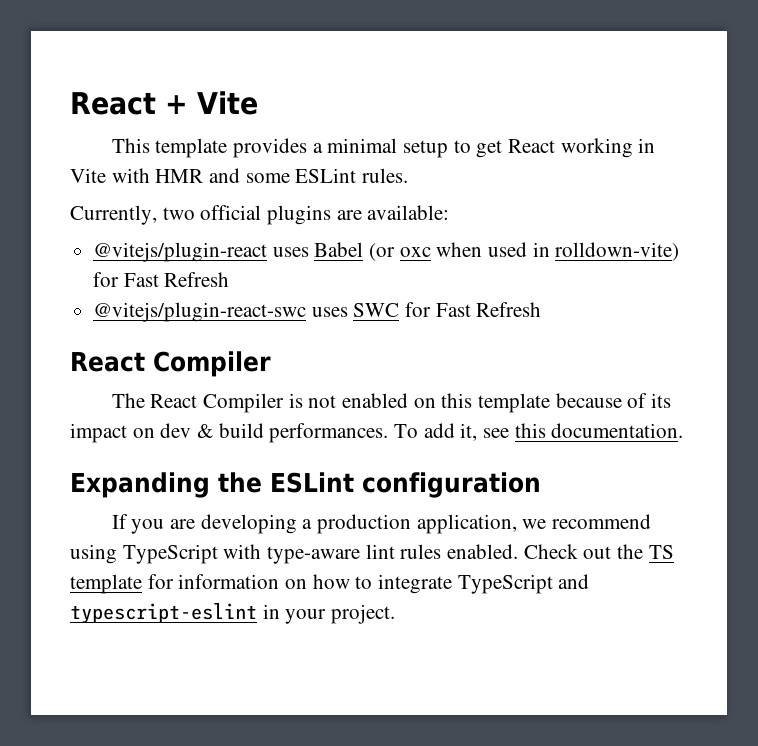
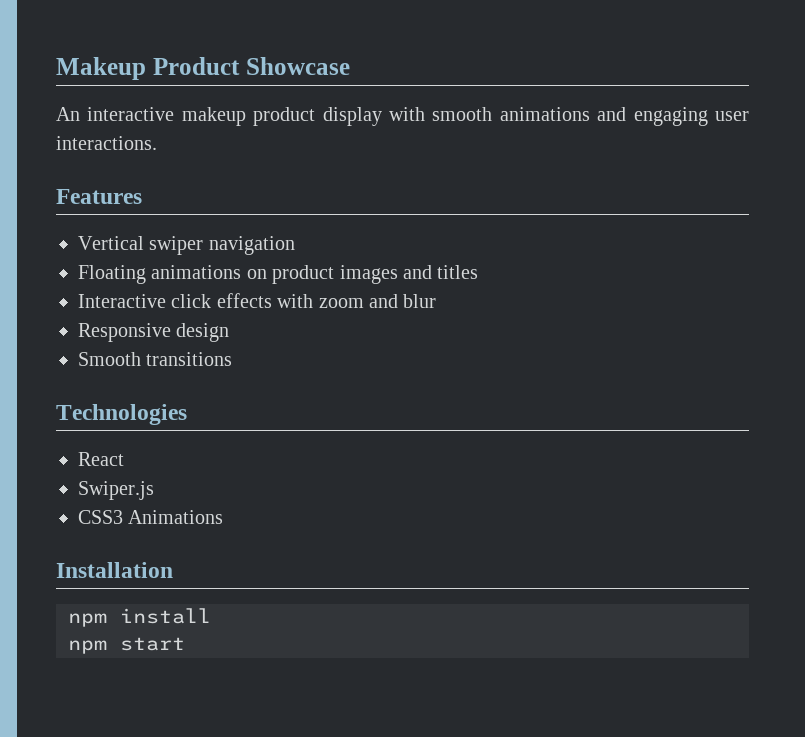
[70,91,258,115] [111,138,656,158] [70,168,409,183] [70,205,450,225] [93,242,680,262] [93,272,230,287] [93,302,542,322] [70,351,271,377] [111,393,672,413] [70,423,684,443] [70,472,541,498] [111,514,652,534] [70,544,674,564] [70,574,590,594] [70,603,396,624] React + Vite // This template provides a minimal setup to get React working in Vite with HMR and some ESLint rules. // Currently, two official plugins are available: // @vitejs/plugin-react uses Babel (or oxc when used in rolldown-vite) for Fast Refresh // @vitejs/plugin-react-swc uses SWC for Fast Refresh // React Compiler // The React Compiler is not enabled on this template because of its impact on dev & build performances. To add it, see this documentation. // Expanding the ESLint configuration // If you are developing a production application, we recommend using TypeScript with type-aware lint rules enabled. Check out the TS template for information on how to integrate TypeScript and typescript-eslint in your project. -> [56,57,350,80] [56,107,749,126] [56,136,157,150] [56,189,142,204] [78,236,295,255] [78,265,479,284] [78,293,437,308] [78,323,230,342] [78,352,233,366] [56,404,187,425] [78,452,124,466] [78,481,154,500] [78,510,224,524] [56,562,173,578] [68,608,211,627] [68,637,185,654] Makeup Product Showcase // An interactive makeup product display with smooth animations and engaging user interactions. // Features // Vertical swiper navigation // Floating animations on product images and titles // Interactive click effects with zoom and blur // Responsive design // Smooth transitions // Technologies // React // Swiper.js // CSS3 Animations // Installation // npm install // npm start

